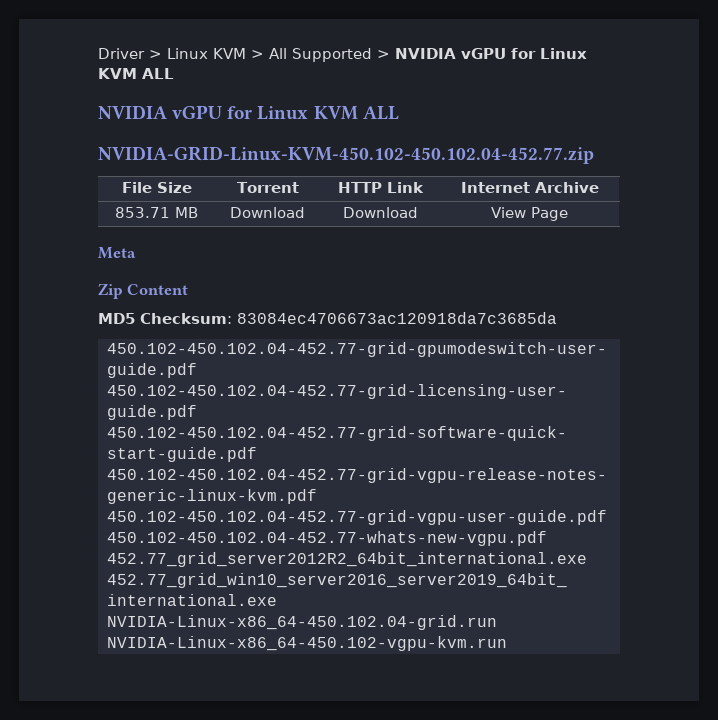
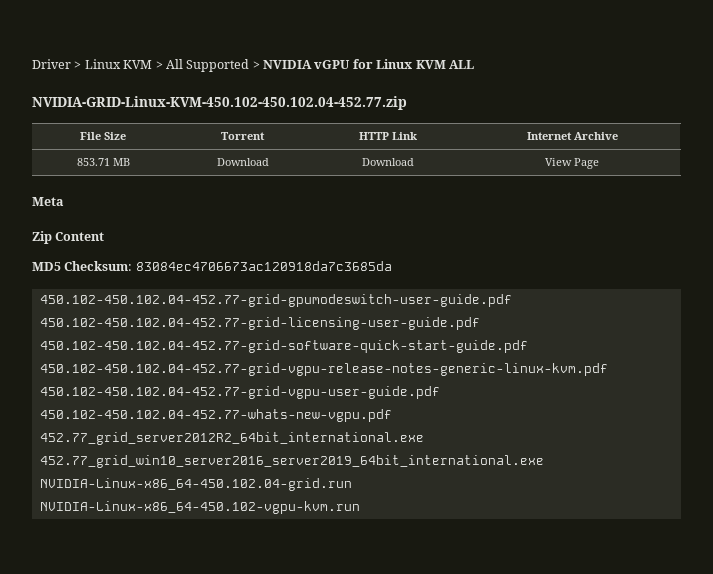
[98,105,399,120] // NVIDIA vGPU for Linux KVM ALL -> (474, 64) none

